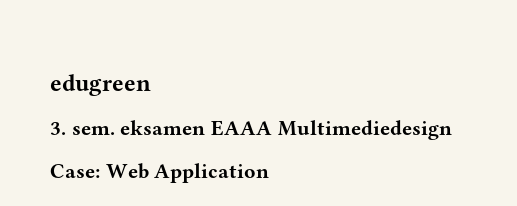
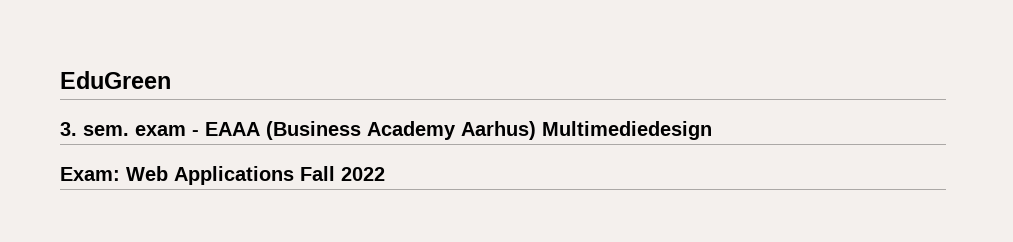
[50,74,151,96] edugreen -> [60,71,171,89] EduGreen
[120,120,452,140] [50,163,270,183] eksamen EAAA Multimediedesign // Case: Web Application -> [135,121,712,140] [60,166,385,185] exam - EAAA (Business Academy Aarhus) Multimediedesign // Exam: Web Applications Fall 2022

